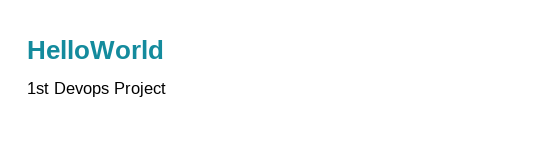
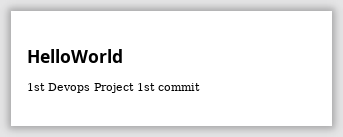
(166, 89) none -> [137,83,200,91] 1st commit

